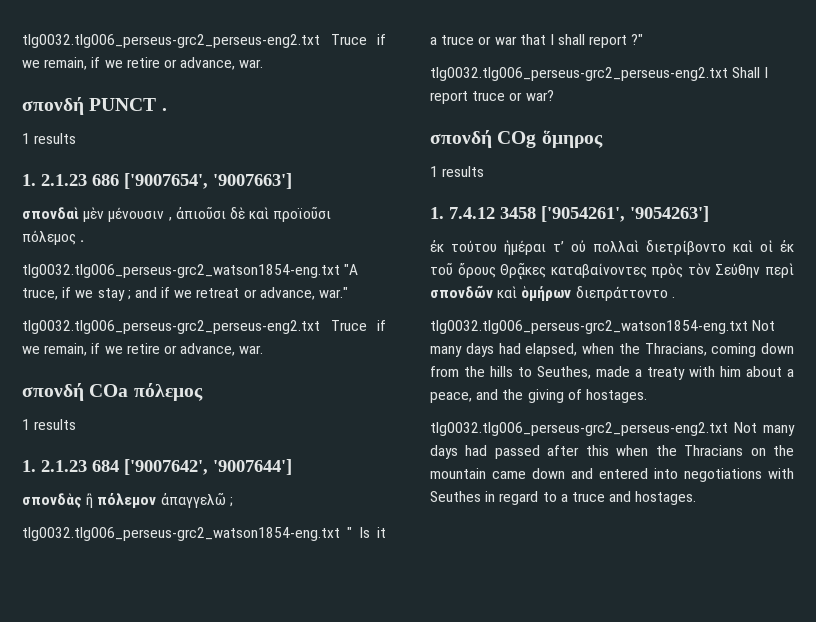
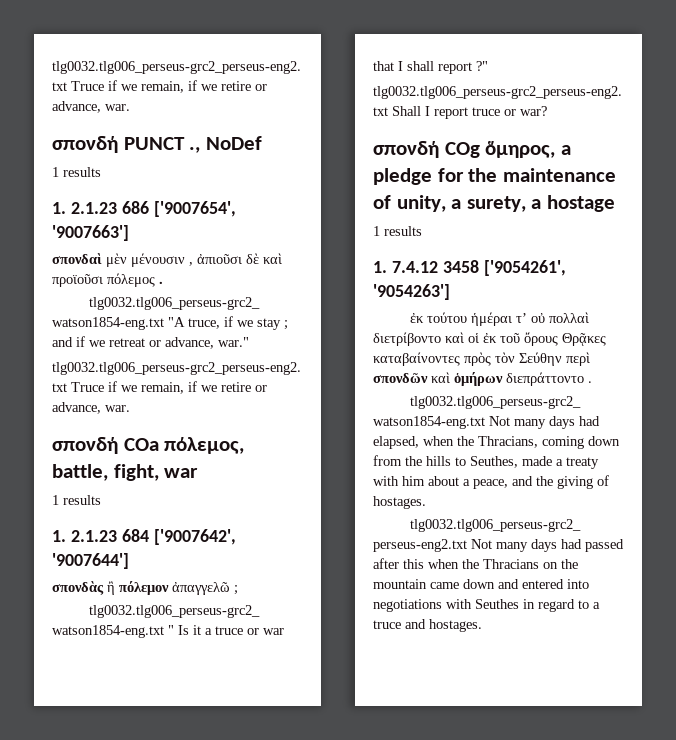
[161,108,167,111] . -> [189,136,262,153] ., NoDef
[133,383,203,401] πόλεμος -> [164,437,245,454] [52,464,199,481] πόλεμος, battle, fight, war
[541,130,603,148] ὅμηρος -> [485,141,571,158] [373,168,616,185] [373,195,615,212] ὅμηρος, a pledge for the maintenance of unity, a surety, a hostage

